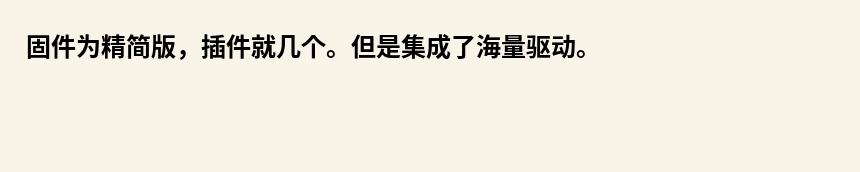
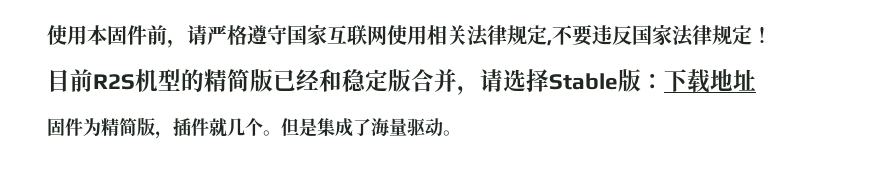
(26, 47) none -> [47,24,772,48] [47,69,756,95] 使用本固件前，请严格遵守国家互联网使用相关法律规定,不要违反国家法律规定！ // 目前R2S机型的精简版已经和稳定版合并，请选择Stable版：下载地址 //

